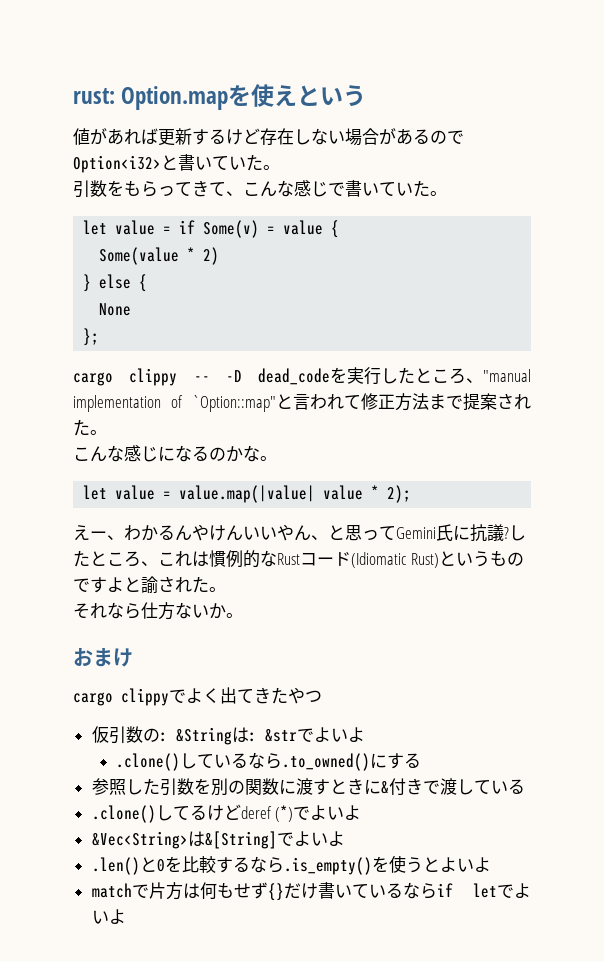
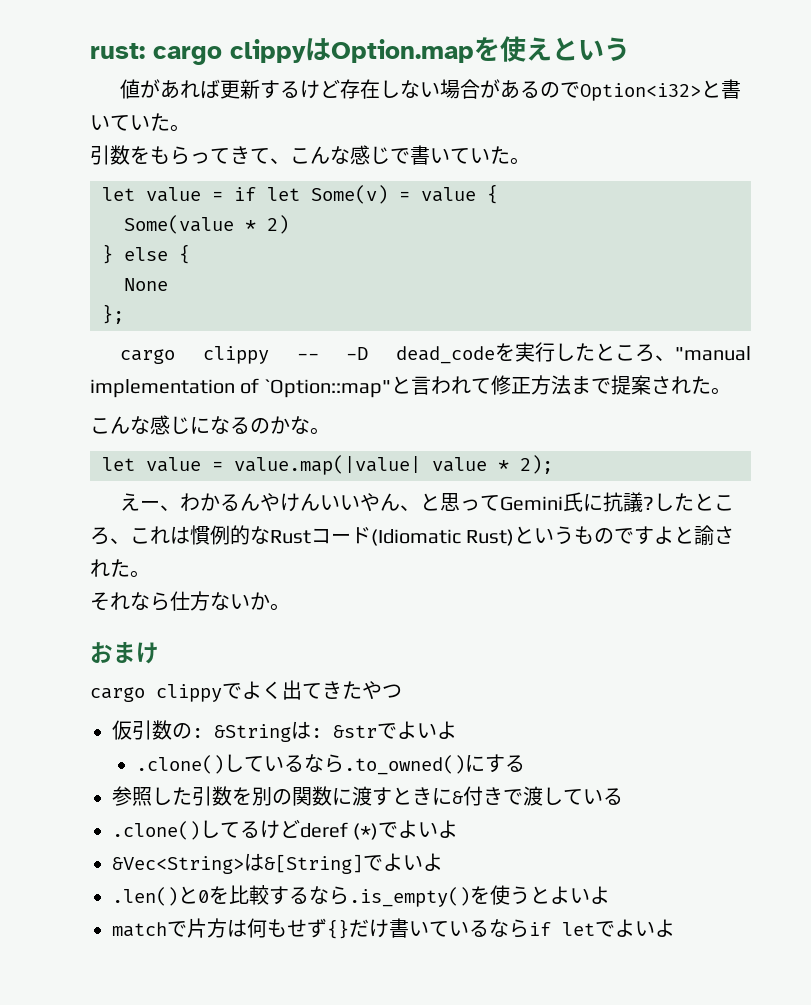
(115, 96) none -> [153,38,331,65] cargo clippyは
(196, 227) none -> [267,187,300,201] let

